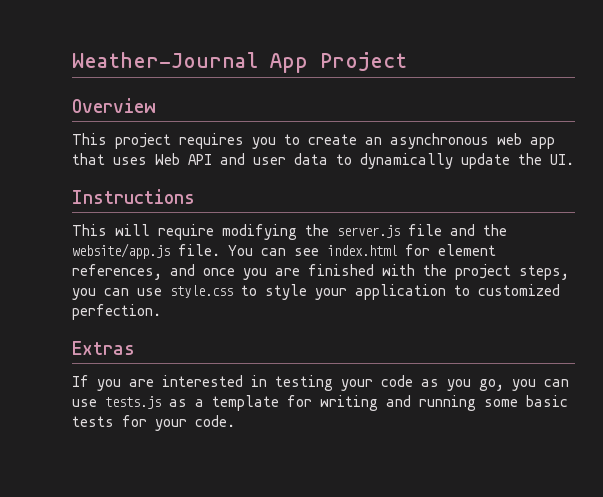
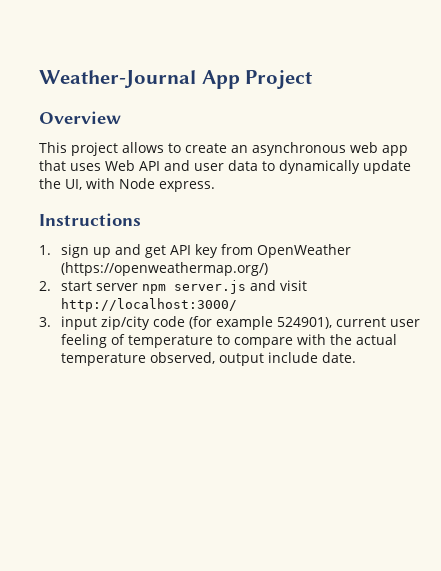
[179,133,276,149] requires you -> [122,142,164,153] allows
[550,154,574,165] [72,189,195,204] [72,224,507,240] [72,243,496,259] [72,264,569,280] [72,284,560,300] [72,304,161,320] [72,341,135,355] [72,375,569,391] [72,395,568,411] [72,415,235,431] UI. // Instructions // This will require modifying the server.js file and the website/app.js file. You can see index.html for element references, and once you are finished with the project steps, you can use style.css to style your application to customized perfection. // Extras // If you are interested in testing your code as you go, you can use tests.js as a template for writing and running some basic tests for your code. -> [65,178,215,192] [39,213,141,226] [39,244,352,258] [61,262,269,276] [39,280,308,294] [61,298,238,312] [39,316,421,330] [61,334,398,348] [61,352,357,366] UI, with Node express. // Instructions // 1. sign up and get API key from OpenWeather (https://openweathermap.org/) // 2. start server npm server.js and visit http://localhost:3000/ // 3. input zip/city code (for example 524901), current user feeling of temperature to compare with the actual temperature observed, output include date.

